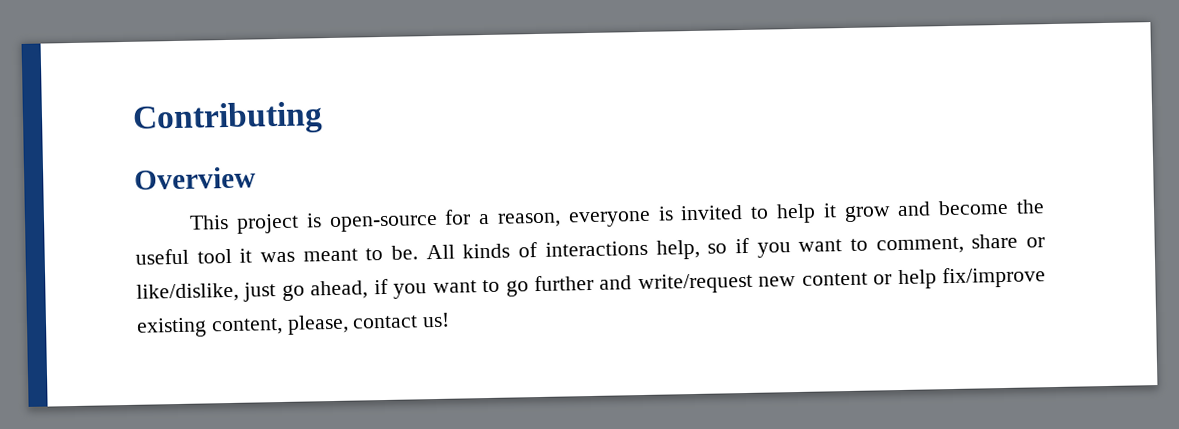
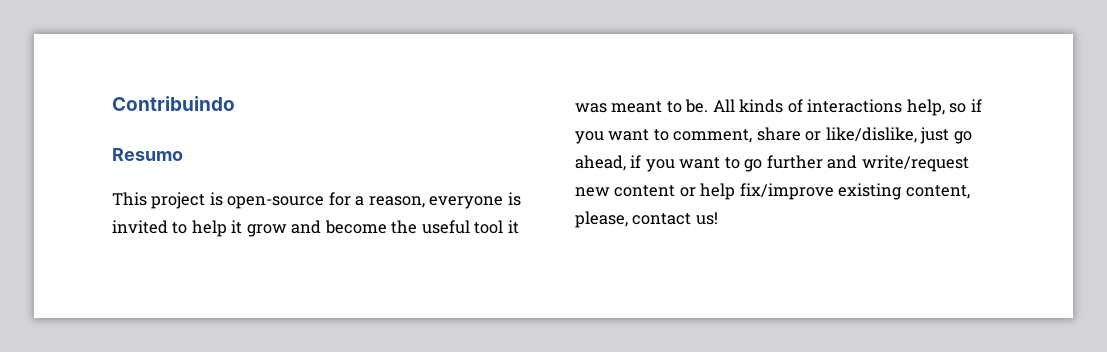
[132,101,323,136] [134,166,256,190] Contributing // Overview -> [112,96,235,111] [112,148,183,161] Contribuindo // Resumo

